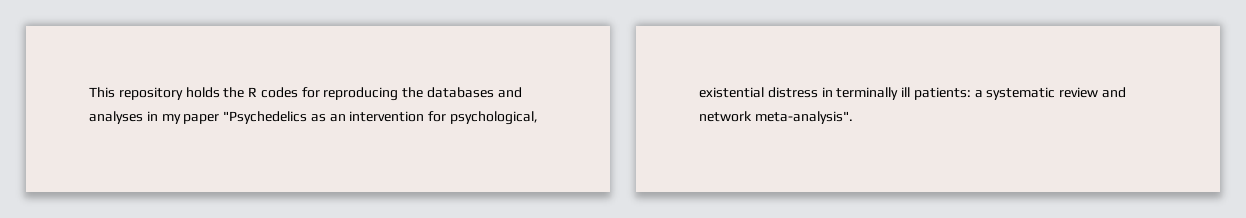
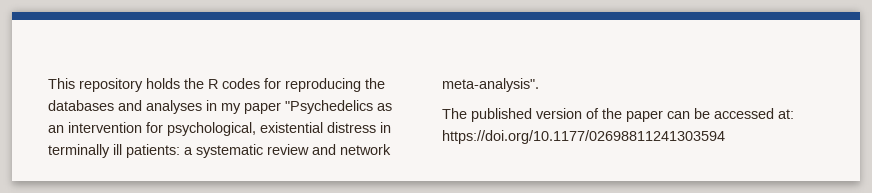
(853, 117) none -> [442,108,794,122] [442,130,725,144] // The published version of the paper can be accessed at: https://doi.org/10.1177/02698811241303594

